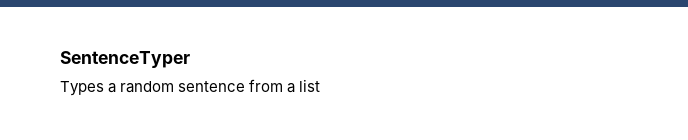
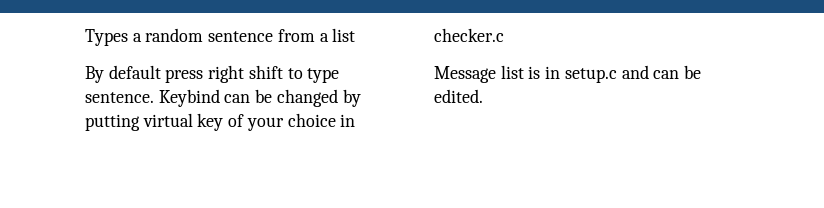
[60,51,190,68] SentenceTyper // -> (85, 37) none
(321, 85) none -> [85,65,340,83] [85,89,361,107] [85,113,356,131] [434,28,504,42] [434,65,702,83] [434,89,483,103] // By default press right shift to type sentence. Keybind can be changed by putting virtual key of your choice in checker.c // Message list is in setup.c and can be edited.

